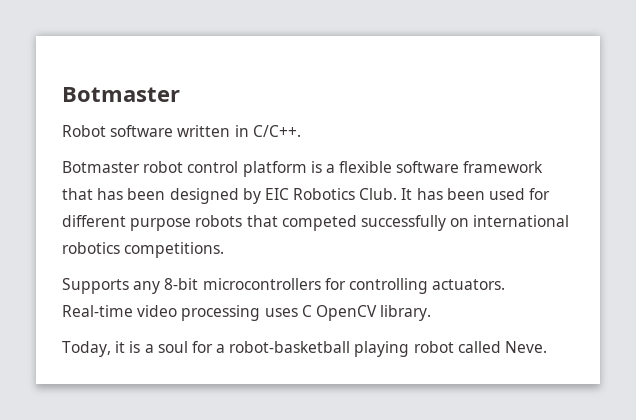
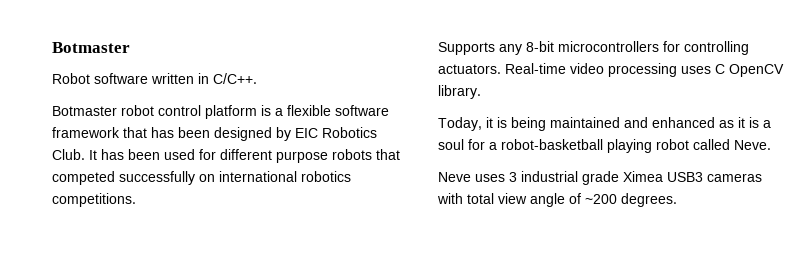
(141, 347) none -> [511,117,759,131] being maintained and enhanced as it is
(548, 347) none -> [438,171,762,185] [437,193,677,207] // Neve uses 3 industrial grade Ximea USB3 cameras with total view angle of ~200 degrees.

